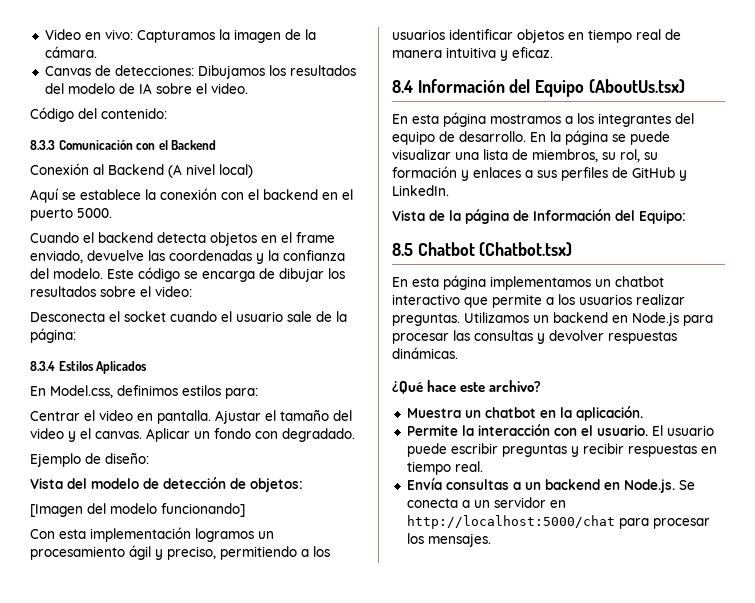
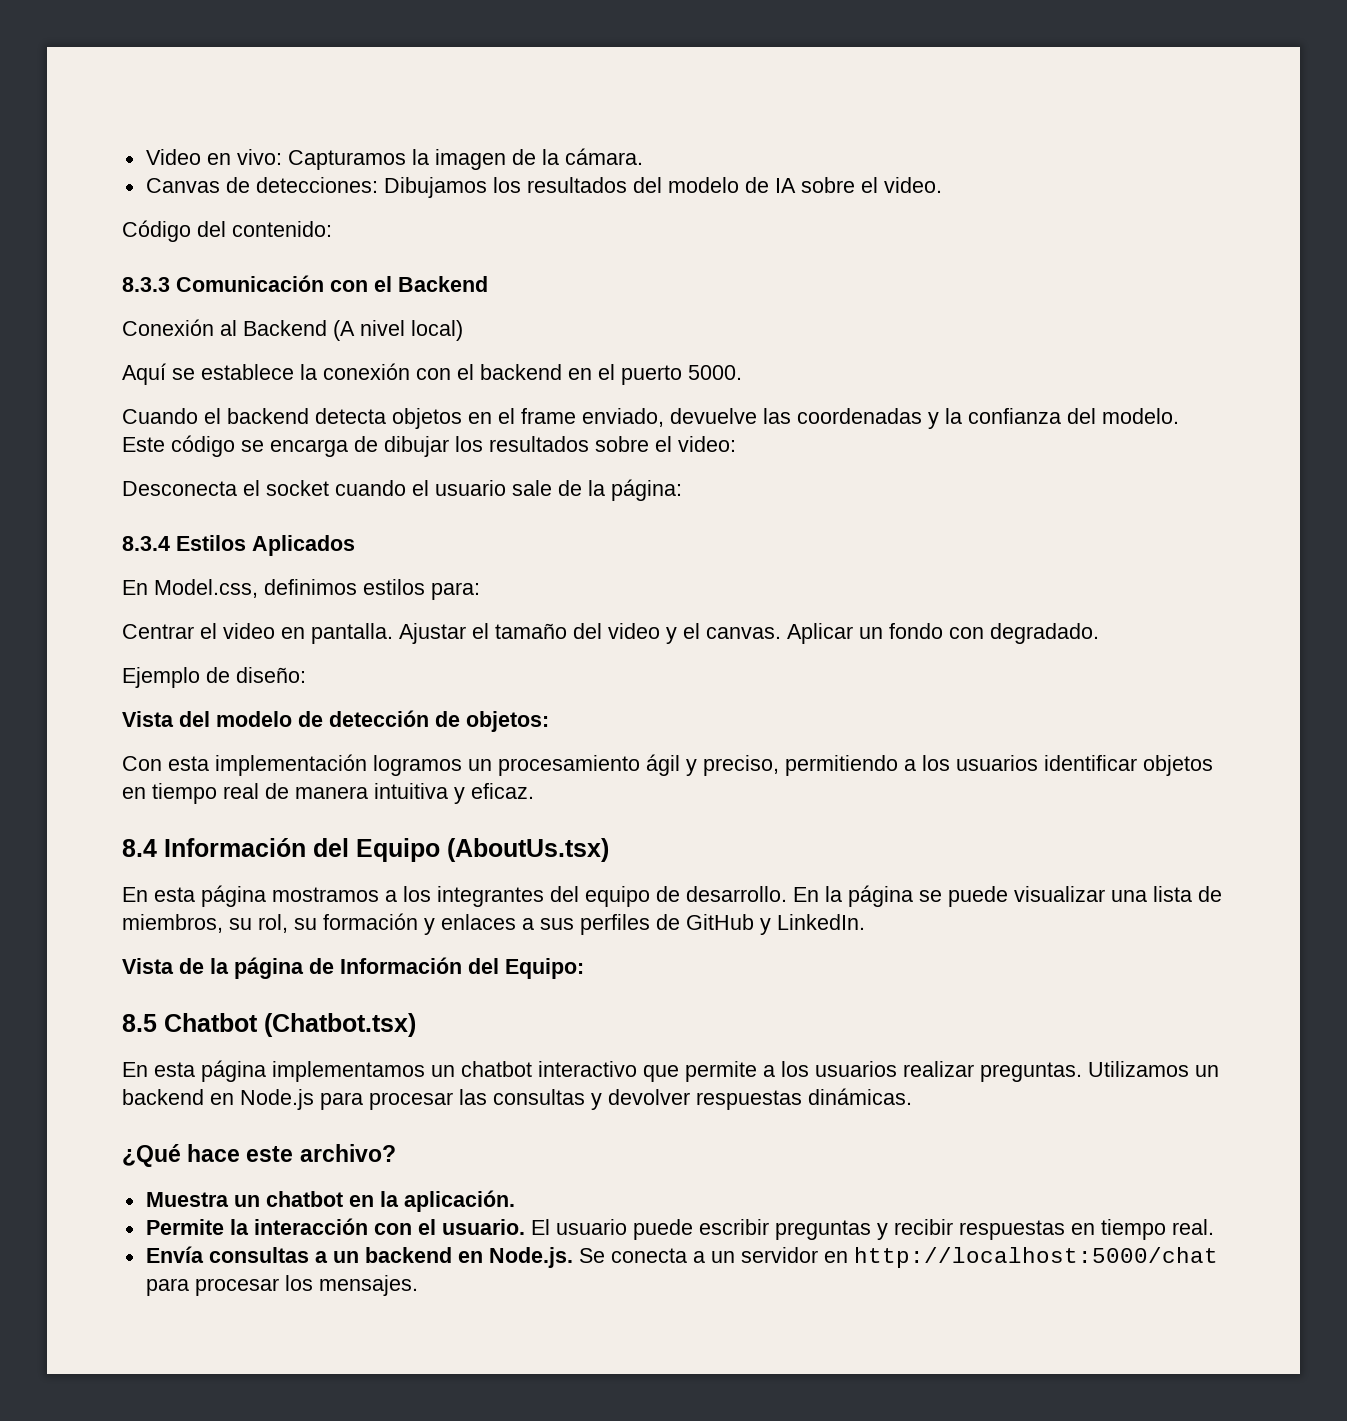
[30,503,245,517] // [Imagen del modelo funcionando] -> (549, 721) none

